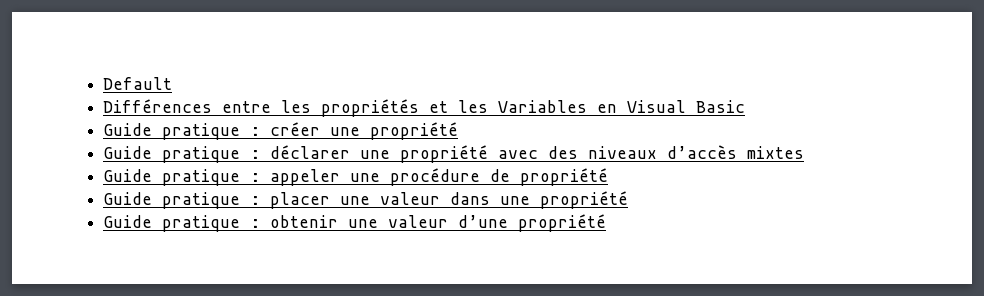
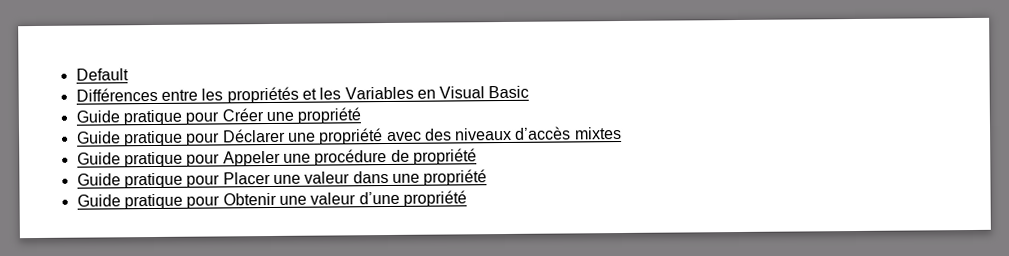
[250,122,459,140] [103,145,351,163] : créer une propriété // Guide pratique : déclarer -> [185,107,362,125] [76,128,286,147] pour Créer une propriété // Guide pratique pour Déclarer
[250,169,341,186] : appeler -> [186,150,281,167] pour Appeler
[250,192,331,209] : placer -> [186,172,271,188] pour Placer
[250,215,339,228] : obtenir -> [186,192,277,209] pour Obtenir

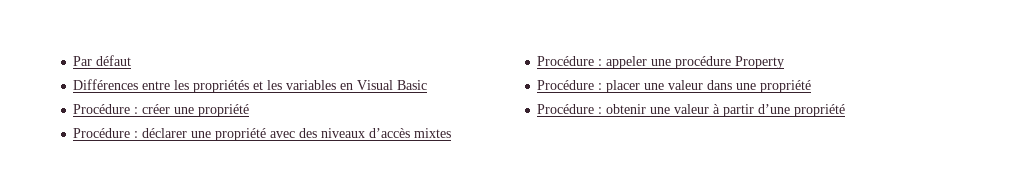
[75,68,129,81] Default -> [73,55,132,66] Par défaut
[344,86,414,100] Variables -> [286,80,337,90] variables
[75,107,362,126] [76,128,286,147] Guide pratique pour Créer une propriété // Guide pratique pour Déclarer -> [73,104,250,117] [73,128,188,138] Procédure : créer une propriété // Procédure : déclarer
[76,148,477,168] [76,172,271,189] Guide pratique pour Appeler une procédure de propriété // Guide pratique pour Placer -> [537,56,785,69] [537,80,641,93] Procédure : appeler une procédure Property // Procédure : placer
[76,192,357,210] Guide pratique pour Obtenir une valeur -> [537,104,755,117] Procédure : obtenir une valeur à partir

